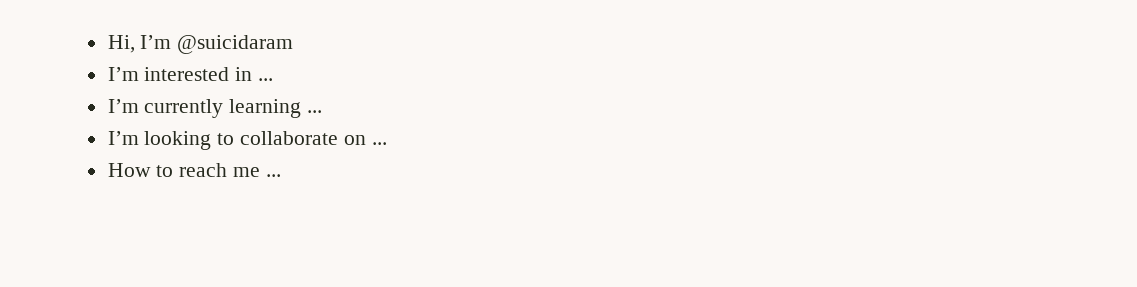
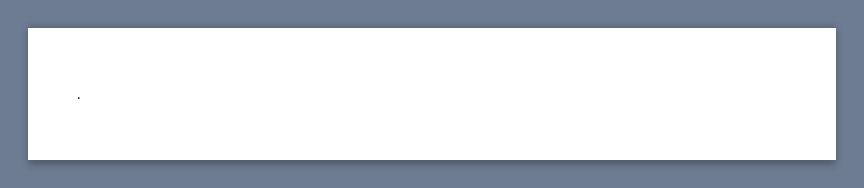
[107,35,294,54] [107,67,274,81] [107,99,323,118] [107,131,387,150] [107,163,281,177] Hi, I’m @suicidaram // I’m interested in ... // I’m currently learning ... // I’m looking to collaborate on ... // How to reach me ... -> [75,97,83,99] .

